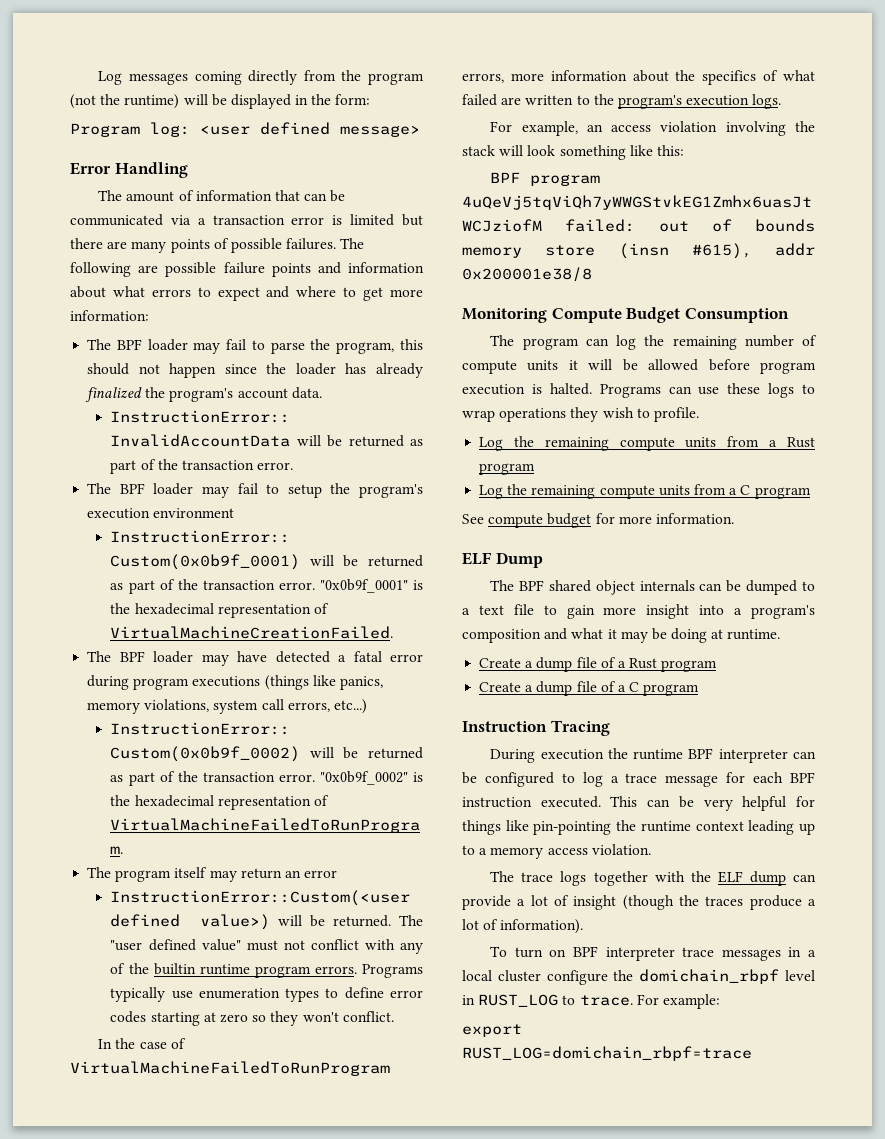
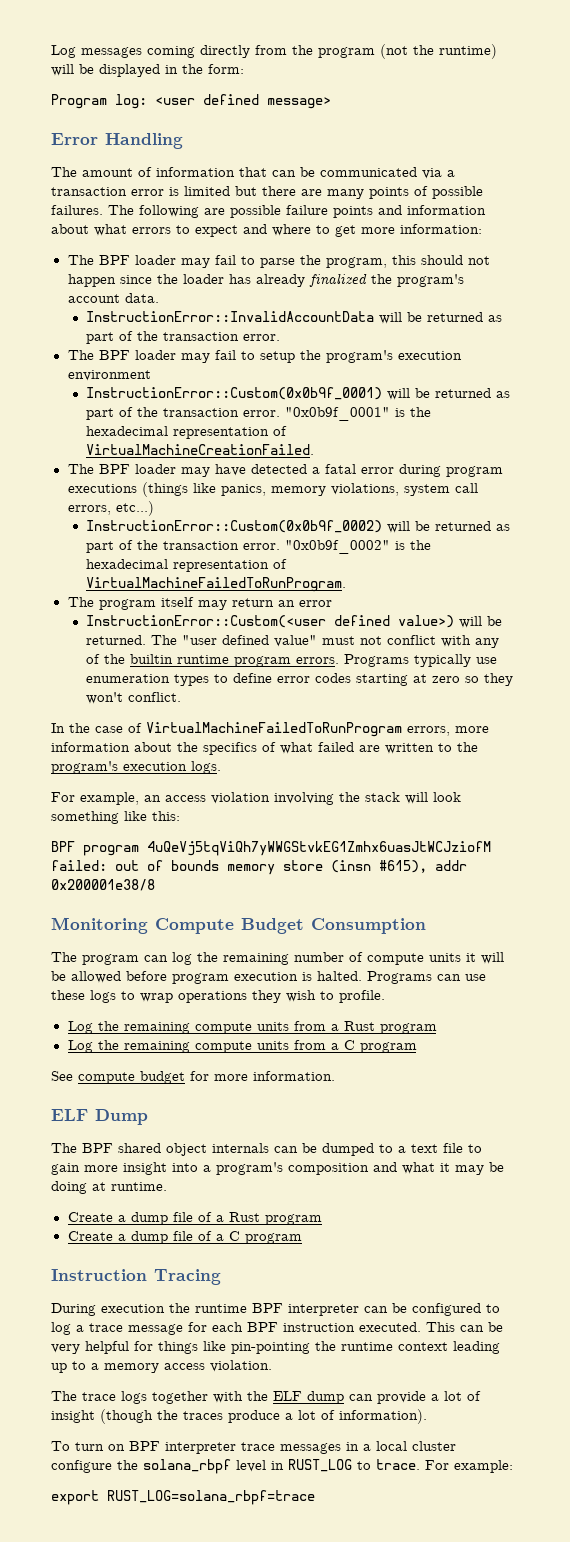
[639,969,780,984] domichain_rbpf -> [143,1459,231,1474] solana_rbpf
[462,1046,752,1061] RUST_LOG=domichain_rbpf=trace -> [107,1490,315,1505] RUST_LOG=solana_rbpf=trace

